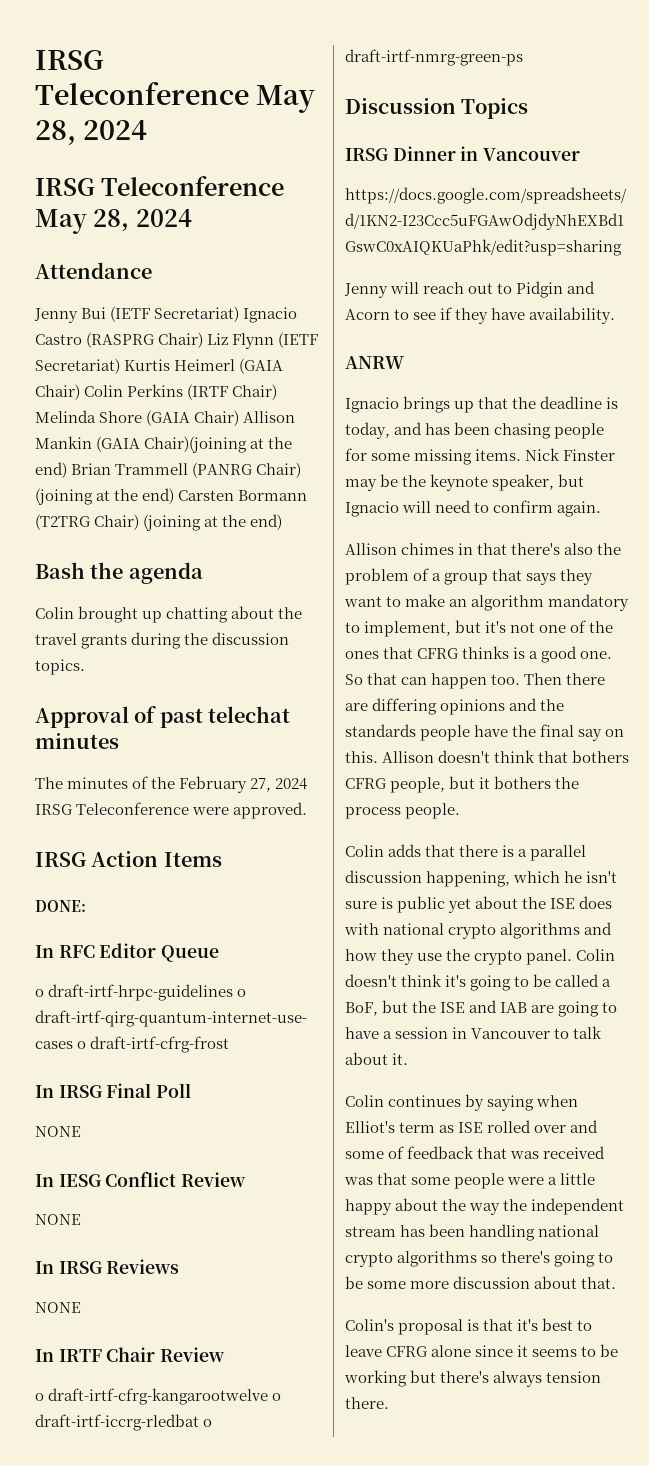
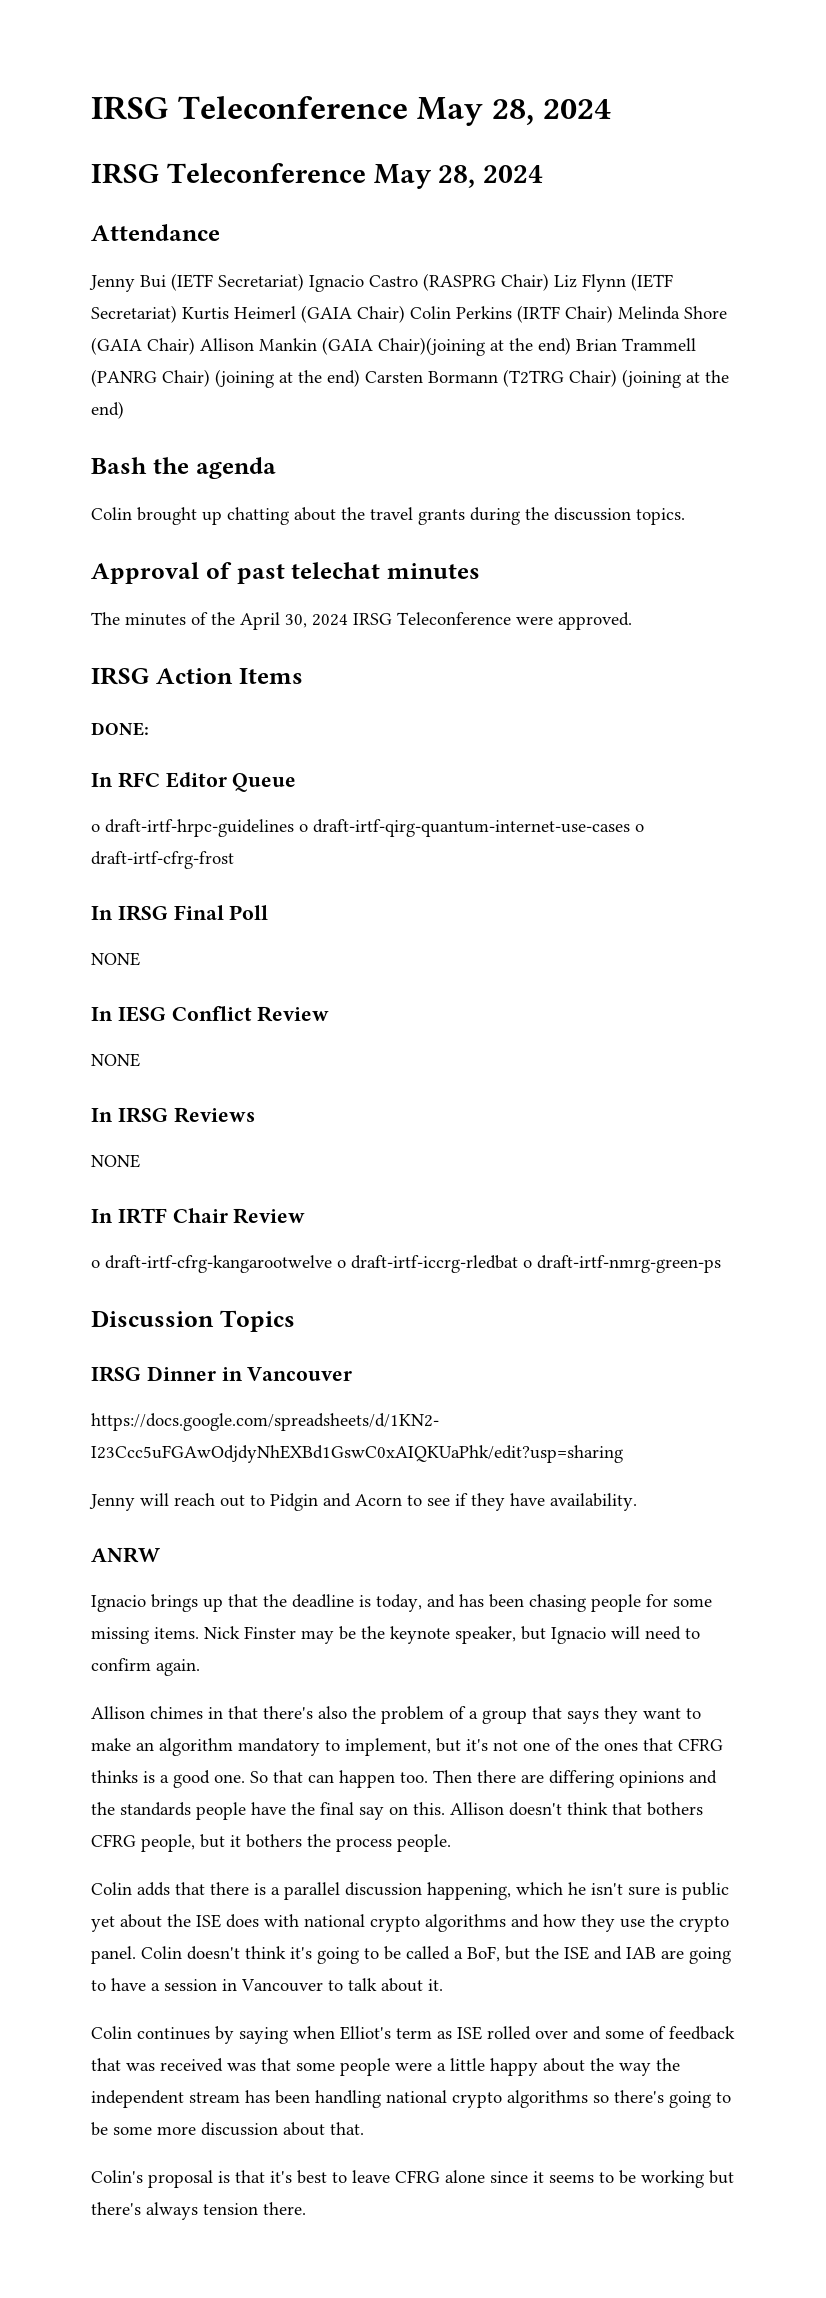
[179,776,272,793] February 27, -> [240,612,307,630] April 30,

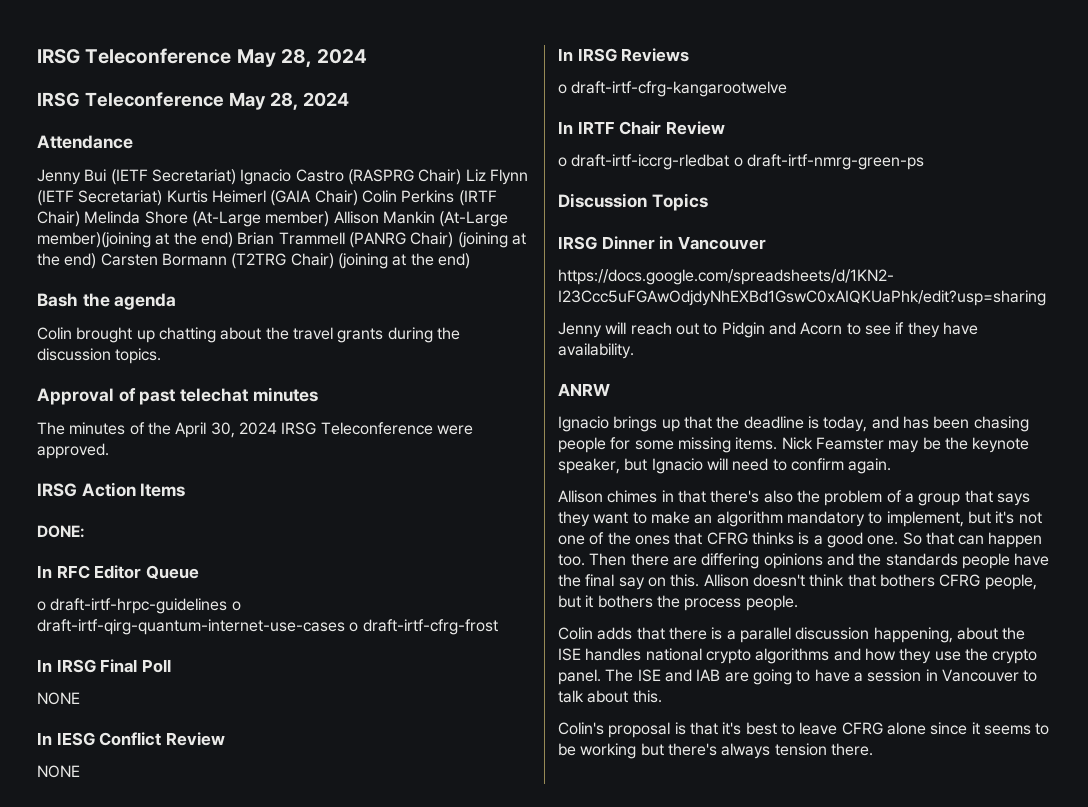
[91,337,485,356] (GAIA Chair) Allison Mankin (GAIA Chair)(joining -> [191,211,509,227] [37,232,151,248] (At-Large member) Allison Mankin (At-Large member)(joining
[91,1154,140,1168] // NONE -> [558,81,788,97] // o draft-irtf-cfrg-kangarootwelve
[105,1255,346,1273] draft-irtf-cfrg-kangarootwelve o -> (567, 162) none
[244,1626,296,1639] Finster -> [815,437,884,450] Feamster
[516,1882,729,1900] [91,1916,115,1932] which he isn't sure is public yet -> (953, 635) none
[226,1914,299,1928] does with -> [585,648,642,661] handles
[141,1946,559,1964] Colin doesn't think it's going to be called a BoF, but the -> [605,669,634,682] The
[428,1979,443,1991] [91,2026,735,2044] [91,2058,680,2076] [91,2090,731,2108] [91,2122,364,2136] it. // Colin continues by saying when Elliot's term as ISE rolled over and some of feedback that was received was that some people were a little happy about the way the independent stream has been handling national crypto algorithms so there's going to be some more discussion about that. -> [632,690,662,703] this.

